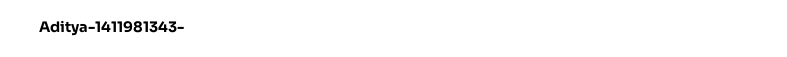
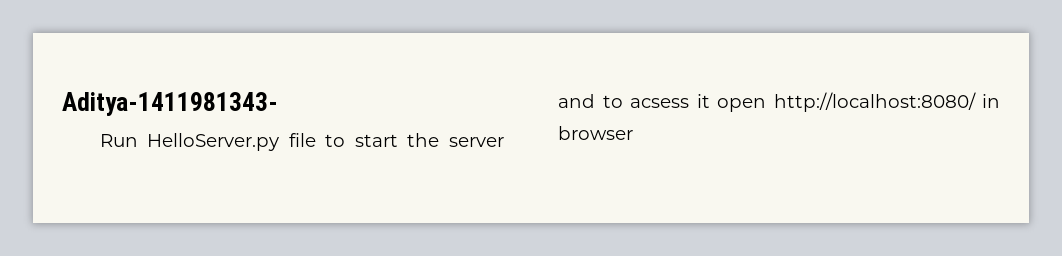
(184, 28) none -> [99,133,504,151] [558,92,1000,112] [558,126,633,140] // Run HelloServer.py file to start the server and to acsess it open http://localhost:8080/ in browser

